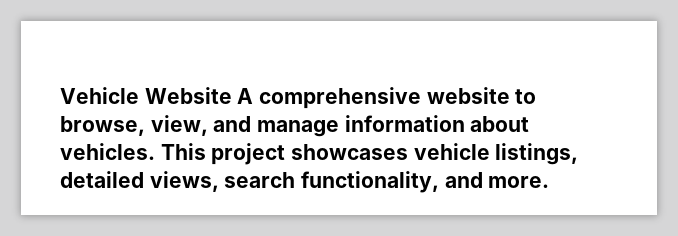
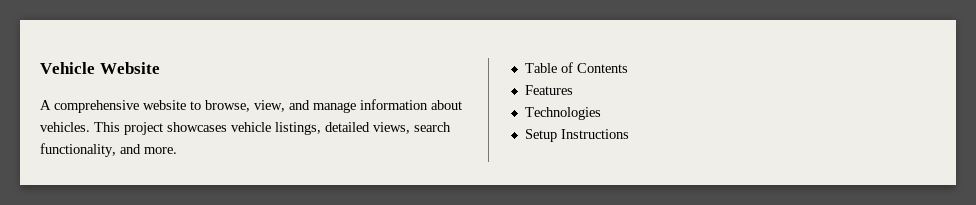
(232, 95) none -> (160, 68) //
(550, 182) none -> [524,62,628,73] [524,85,573,95] [524,107,601,120] [524,129,629,142] // Table of Contents // Features // Technologies // Setup Instructions

